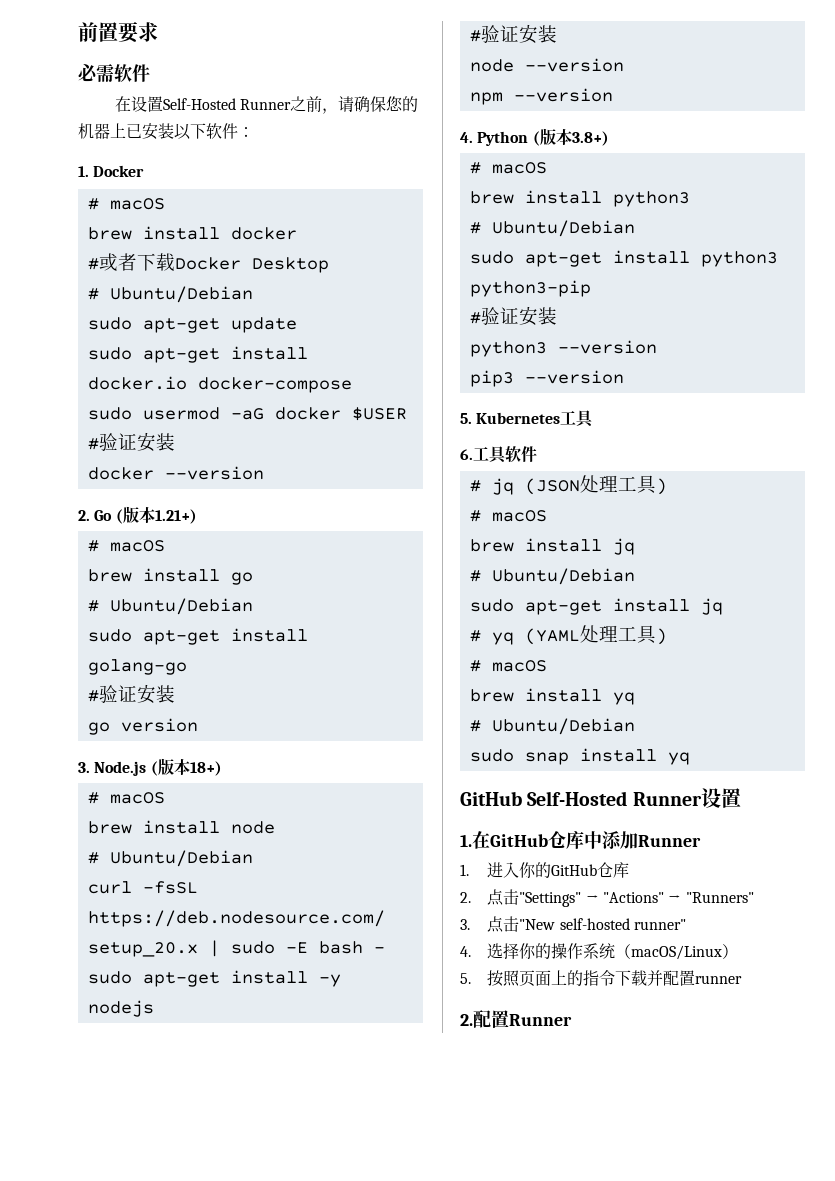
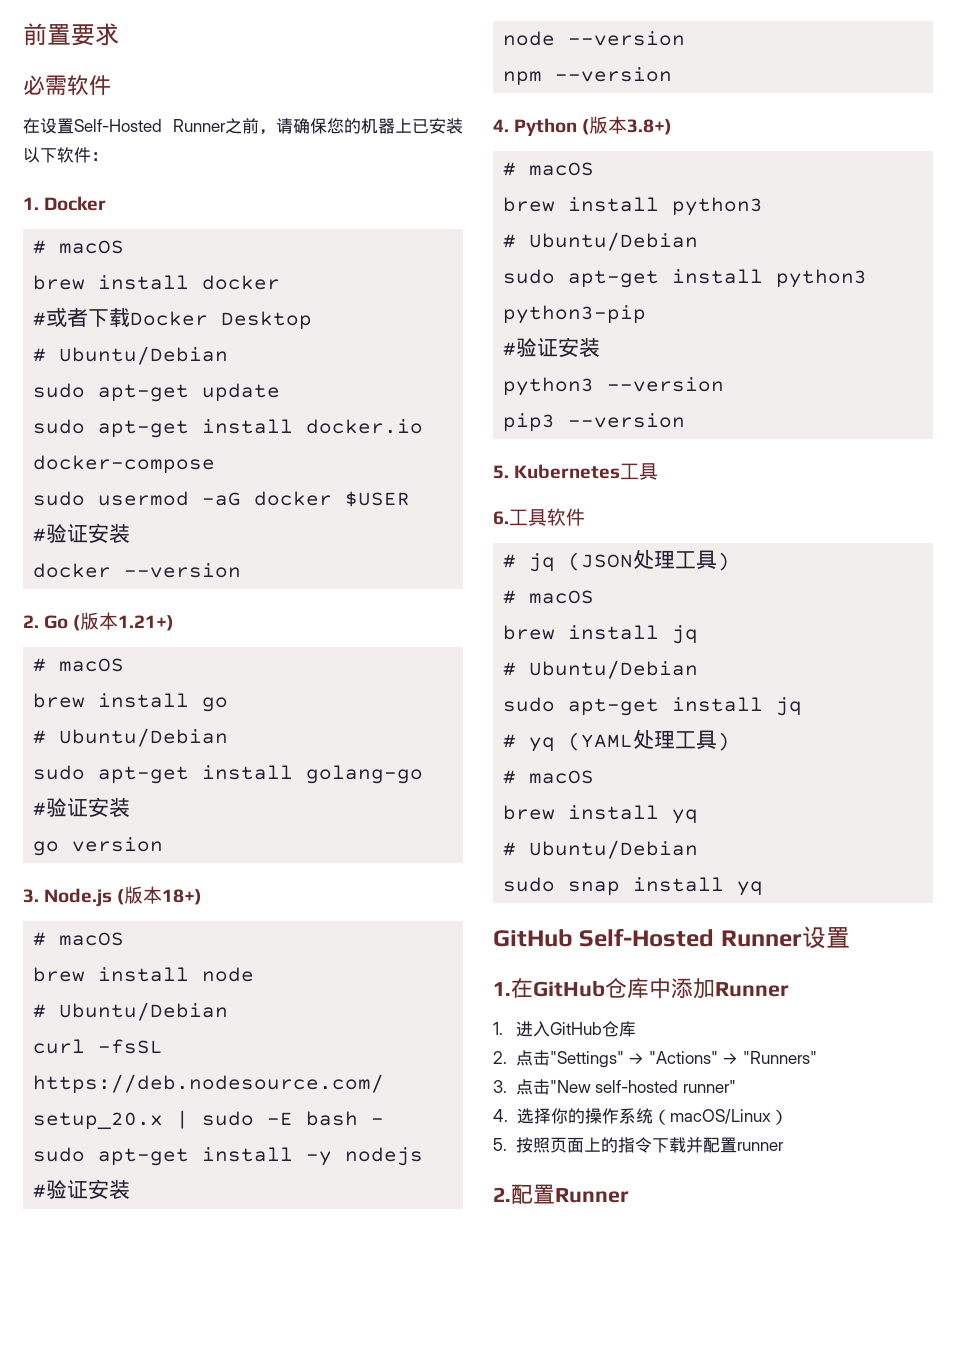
[519,862,552,878] 你的 -> (550, 1029) none

